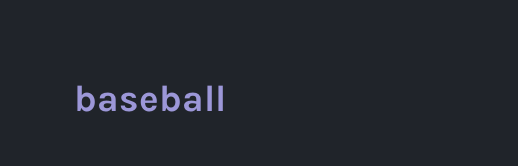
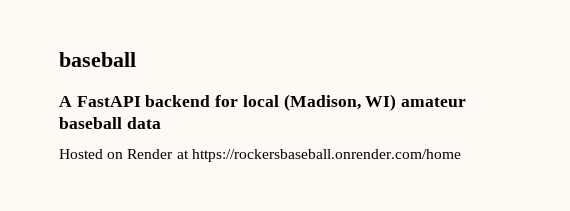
[74,85,226,112] baseball -> [59,52,136,67] [59,94,467,111] [59,117,161,129] [59,149,461,162] baseball // A FastAPI backend for local (Madison, WI) amateur baseball data // Hosted on Render at https://rockersbaseball.onrender.com/home

